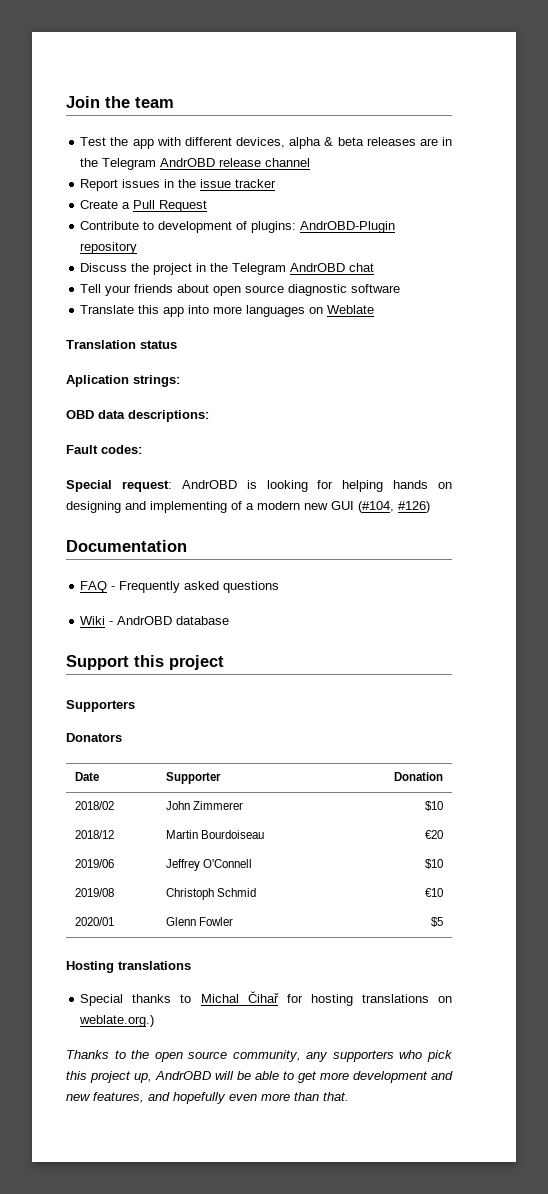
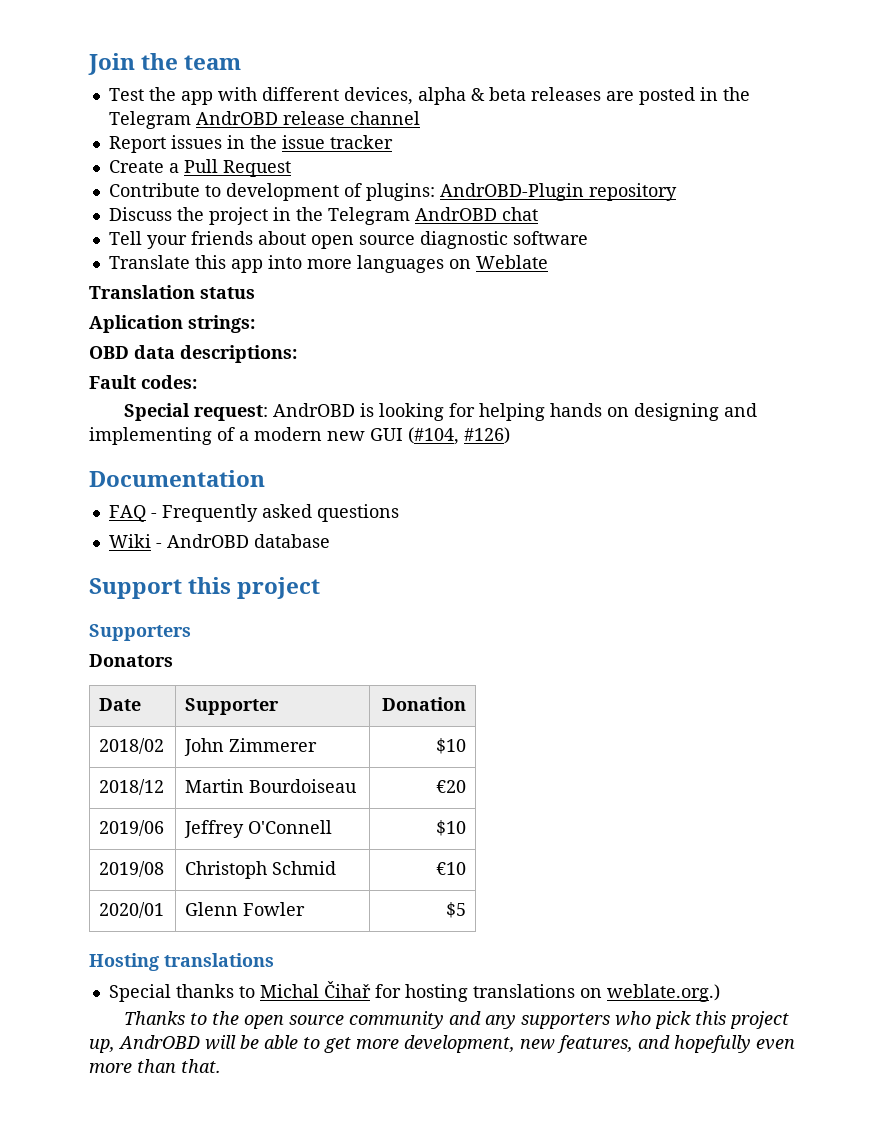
(438, 142) none -> [638,87,695,105] posted
[232,1050,301,1062] community, -> [348,1011,481,1029] community and
[353,1071,453,1083] development and -> [404,1035,515,1053] development,

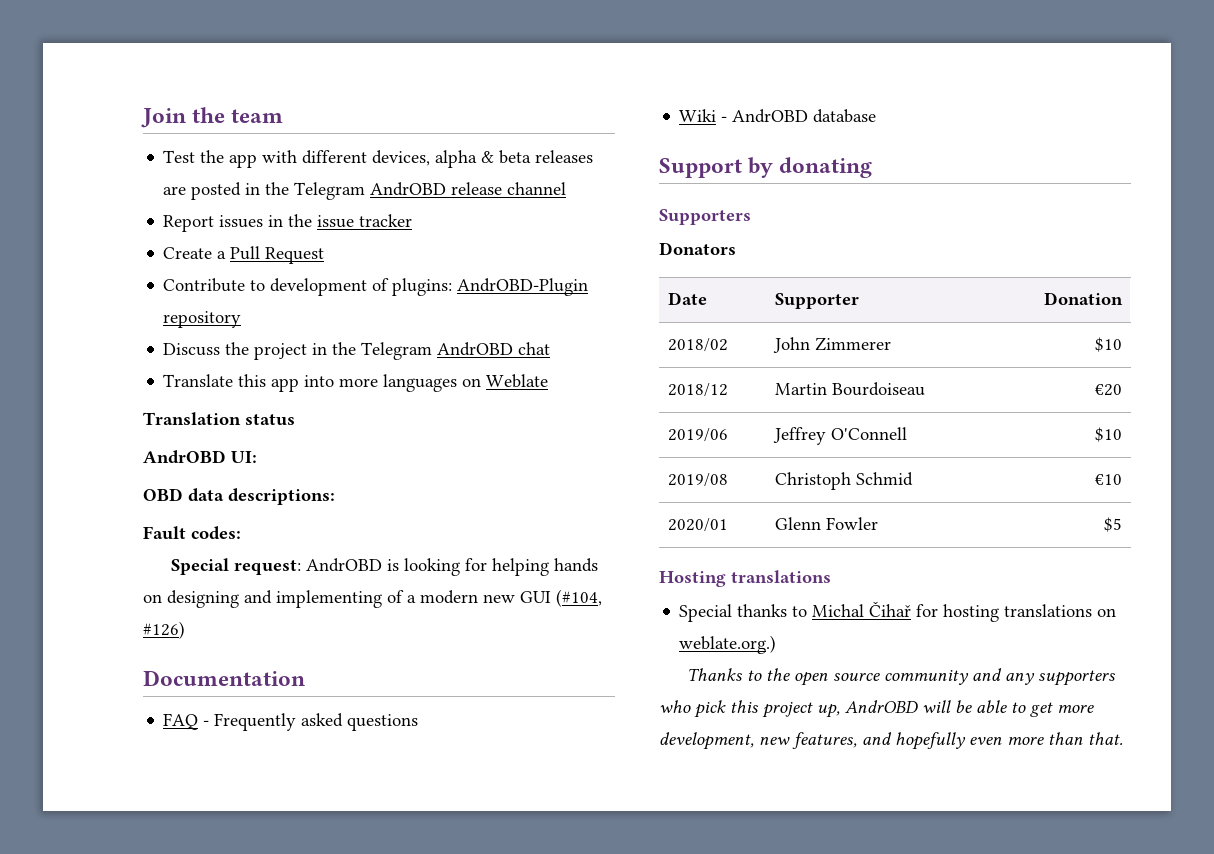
[108,231,588,249] // Tell your friends about open source diagnostic software -> (551, 348) none
[89,315,255,333] Aplication strings: -> [143,450,257,464] AndrOBD UI:
[188,577,321,599] this project -> [748,157,873,178] by donating

